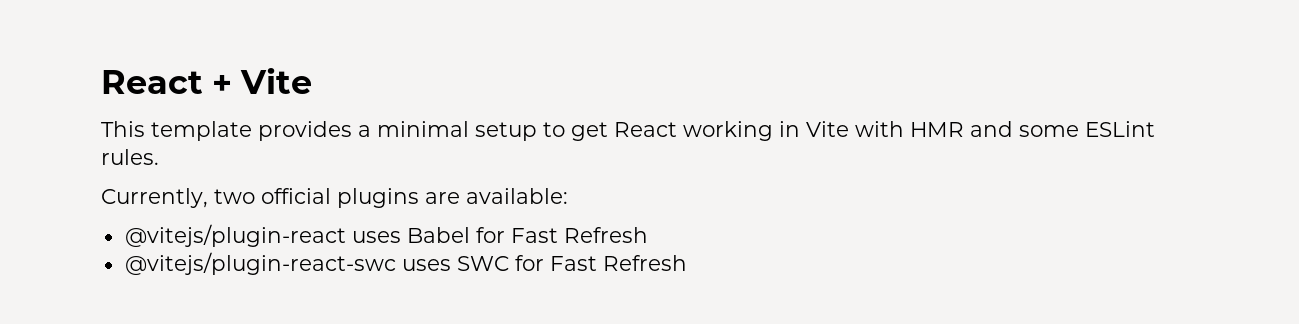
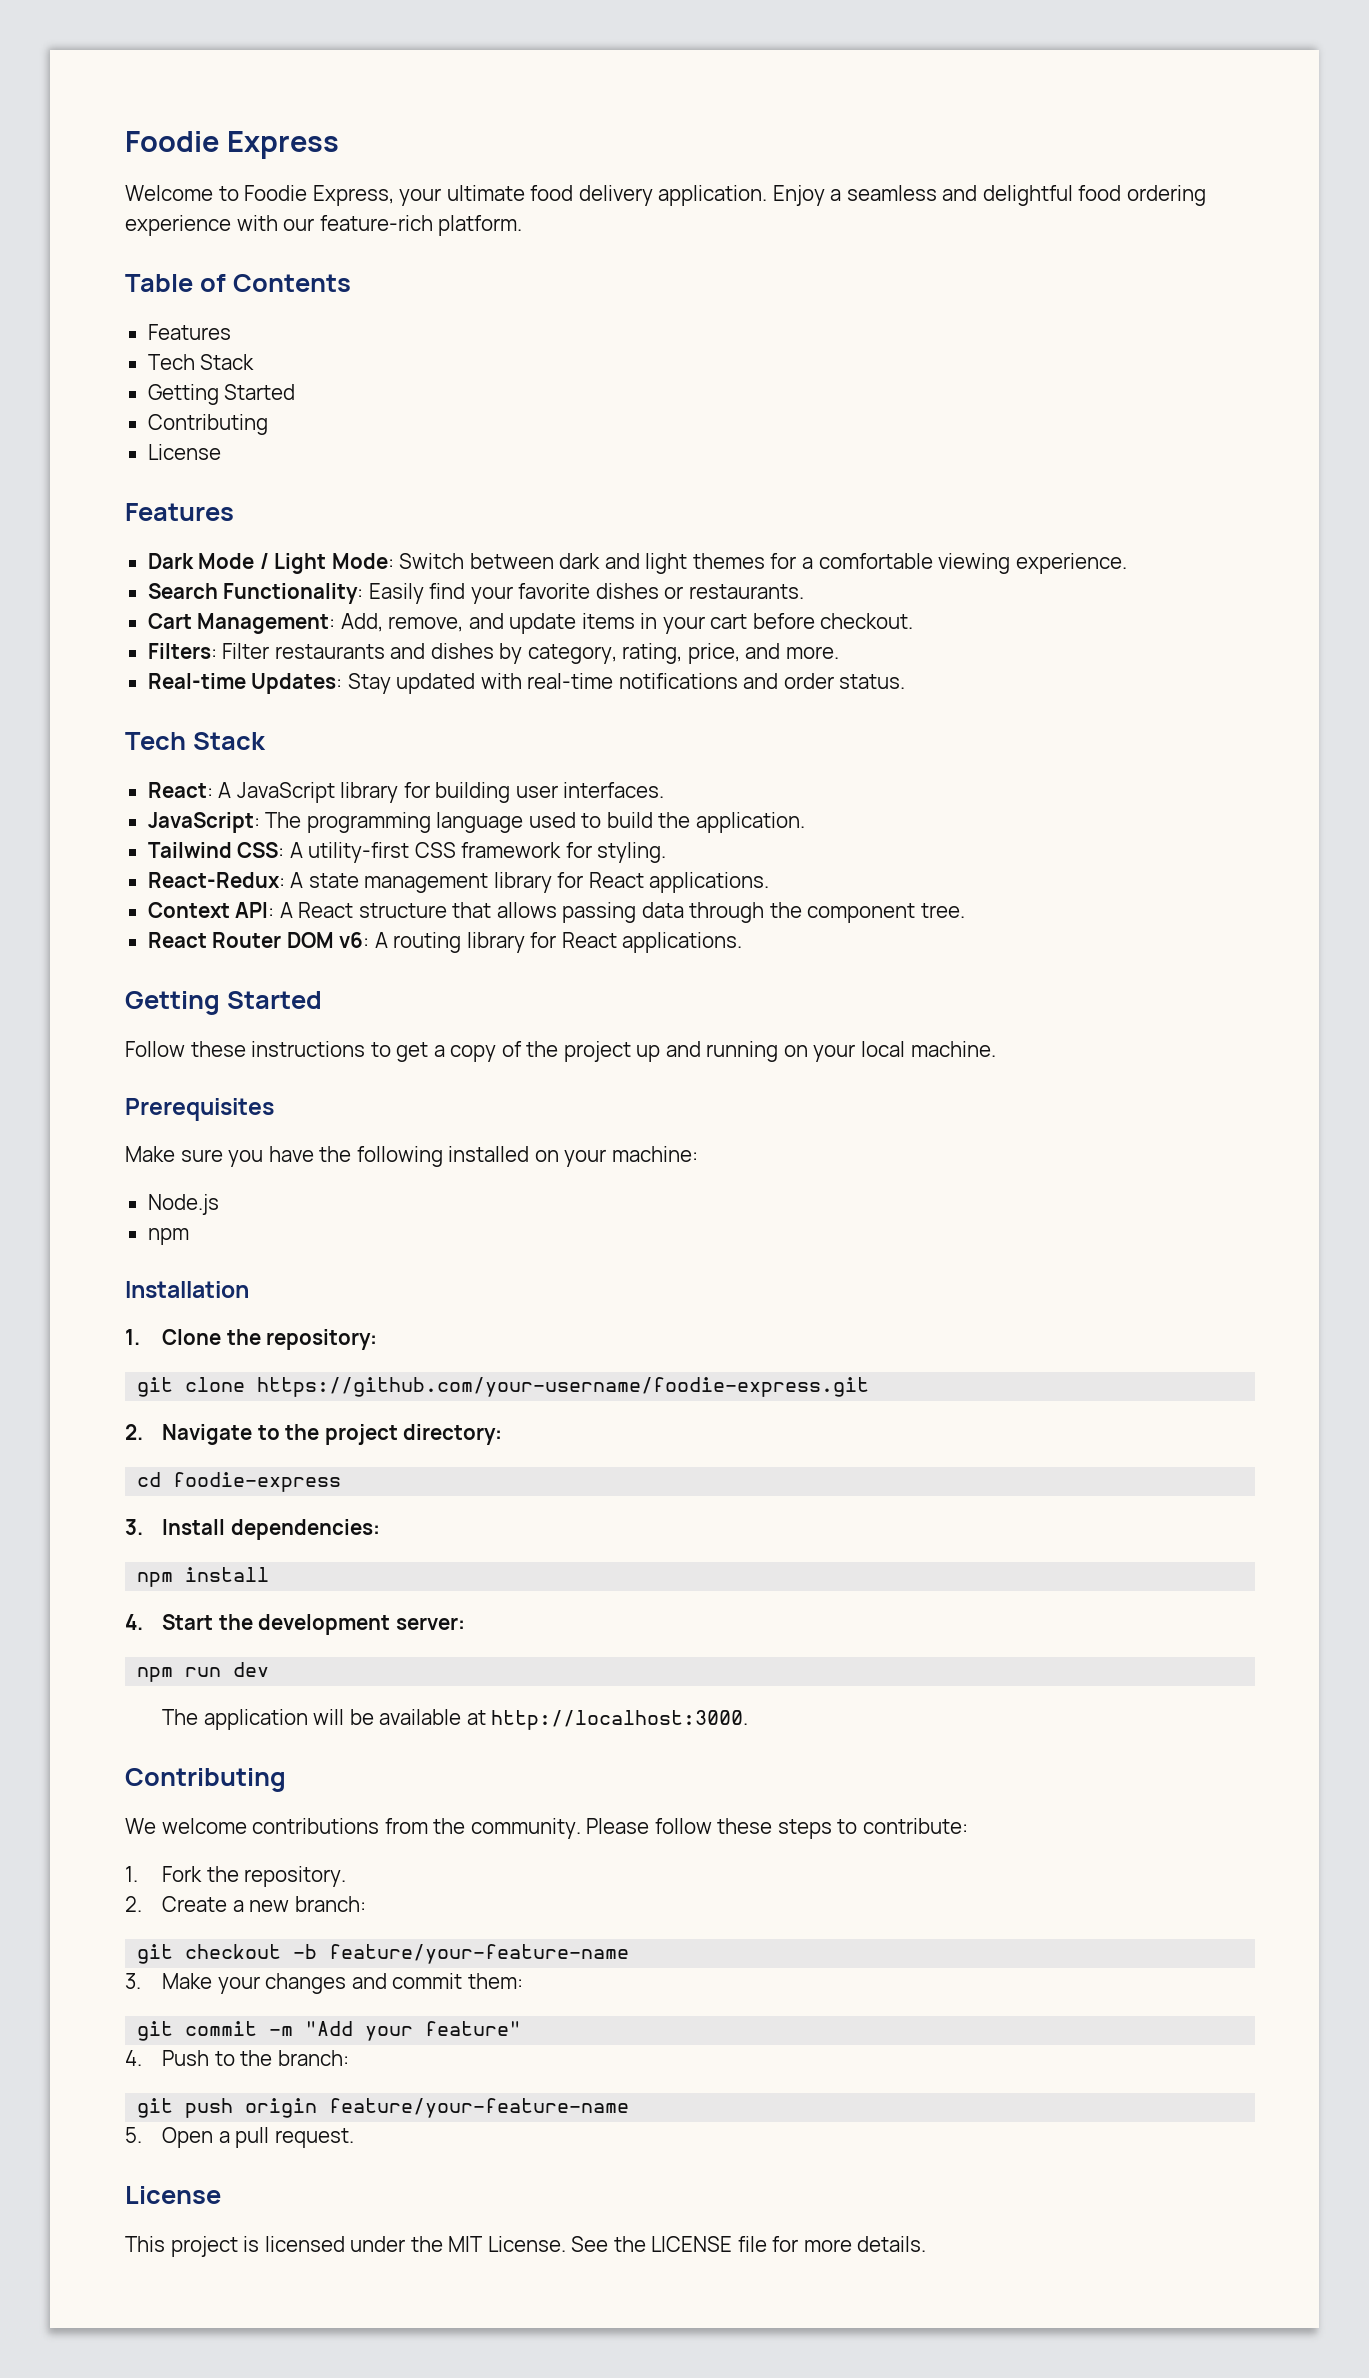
[101,68,313,94] [101,121,1155,141] [101,149,159,165] [101,188,568,208] [124,224,648,247] [124,252,687,275] React + Vite // This template provides a minimal setup to get React working in Vite with HMR and some ESLint rules. // Currently, two official plugins are available: // @vitejs/plugin-react uses Babel for Fast Refresh // @vitejs/plugin-react-swc uses SWC for Fast Refresh -> [125,131,339,159] [125,185,1207,206] [125,215,523,236] [125,274,351,292] [147,324,231,340] [147,354,255,370] [147,384,296,405] [147,414,268,435] [147,444,221,460] [125,503,234,521] [147,553,1127,574] [147,583,804,604] [147,613,914,634] [147,643,839,664] [147,673,906,694] [125,732,266,750] [147,782,665,803] [147,812,805,833] [147,842,667,863] [147,872,770,893] [147,902,965,923] [147,932,743,953] [125,991,322,1015] [125,1041,996,1062] [125,1098,274,1121] [125,1146,698,1167] [147,1194,219,1215] [147,1228,189,1245] [125,1281,249,1298] [125,1329,378,1350] [137,1377,870,1397] [125,1424,503,1445] [137,1472,342,1492] [125,1519,380,1540] [137,1567,270,1587] [125,1614,465,1635] [137,1662,270,1682] [162,1709,749,1730] [125,1768,286,1792] [125,1818,968,1839] [125,1866,347,1887] [125,1896,366,1912] [137,1944,630,1964] [125,1973,523,1994] [137,2021,522,2041] [125,2050,349,2066] [137,2098,630,2118] [125,2127,354,2148] [125,2186,221,2204] [125,2236,927,2257] Foodie Express // Welcome to Foodie Express, your ultimate food delivery application. Enjoy a seamless and delightful food ordering experience with our feature-rich platform. // Table of Contents // Features // Tech Stack // Getting Started // Contributing // License // Features // Dark Mode / Light Mode: Switch between dark and light themes for a comfortable viewing experience. // Search Functionality: Easily find your favorite dishes or restaurants. // Cart Management: Add, remove, and update items in your cart before checkout. // Filters: Filter restaurants and dishes by category, rating, price, and more. // Real-time Updates: Stay updated with real-time notifications and order status. // Tech Stack // React: A JavaScript library for building user interfaces. // JavaScript: The programming language used to build the application. // Tailwind CSS: A utility-first CSS framework for styling. // React-Redux: A state management library for React applications. // Context API: A React structure that allows passing data through the component tree. // React Router DOM v6: A routing library for React applications. // Getting Started // Follow these instructions to get a copy of the project up and running on your local machine. // Prerequisites // Make sure you have the following installed on your machine: // Node.js // npm // Installation // 1. Clone the repository: // git clone https://github.com/your-username/foodie-express.git // 2. Navigate to the project directory: // cd foodie-express // 3. Install dependencies: // npm install // 4. Start the development server: // npm run dev // The application will be available at http://localhost:3000. // Contributing // We welcome contributions from the community. Please follow these steps to contribute: // 1. Fork the repository. // 2. Create a new branch: // git checkout -b feature/your-feature-name // 3. Make your changes and commit them: // git commit -m "Add your feature" // 4. Push to the branch: // git push origin feature/your-feature-name // 5. Open a pull request. // License // This project is licensed under the MIT License. See the LICENSE file for more details.

